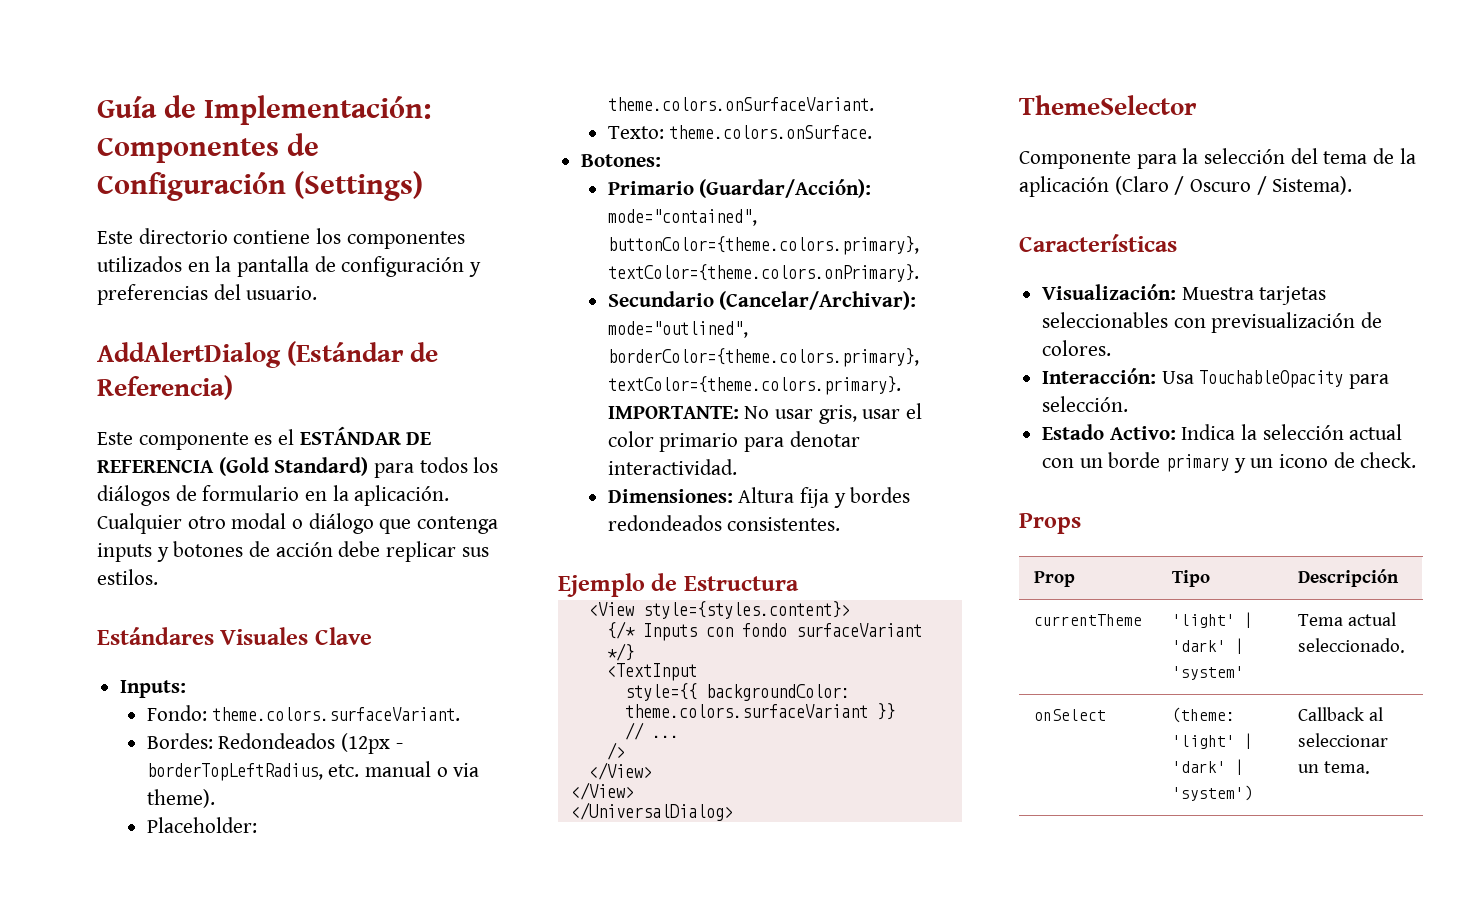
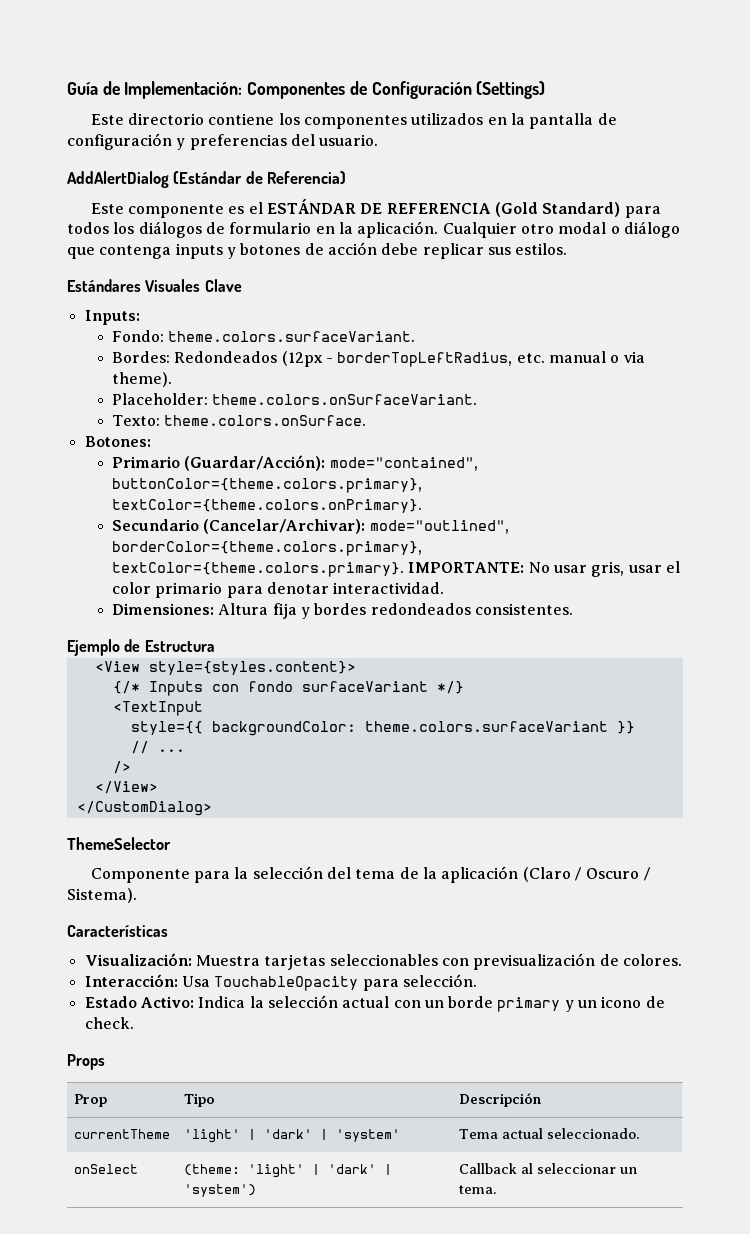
[570,782,634,800] [570,802,733,821] </View> // </UniversalDialog> -> [76,801,212,816] </CustomDialog>

